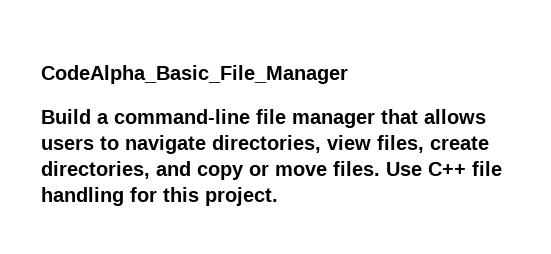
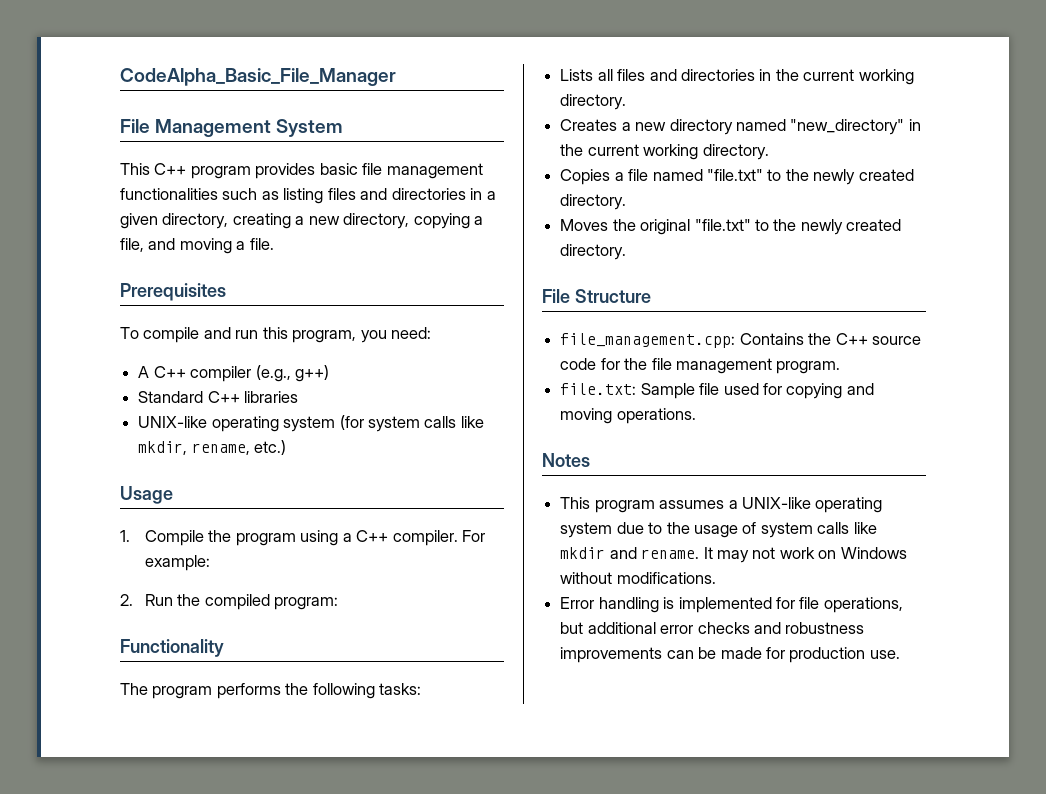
[41,109,486,128] [41,135,489,154] [41,161,502,180] [41,187,278,206] Build a command-line file manager that allows users to navigate directories, view files, create directories, and copy or move files. Use C++ file handling for this project. -> [120,119,344,137] [120,163,483,179] [120,188,496,204] [120,213,484,229] [120,238,274,254] [120,283,226,301] [120,327,432,343] [138,365,329,382] [138,391,299,403] [138,415,484,432] [138,440,287,455] [120,486,173,504] [120,530,485,546] [144,555,210,571] [120,594,339,610] [120,639,224,657] [120,683,422,699] [560,69,914,85] [560,94,627,110] [560,119,921,135] [560,144,769,160] [560,169,914,185] [560,194,627,210] [560,219,902,235] [560,244,627,260] [542,289,651,303] [560,333,921,348] [560,358,841,374] [560,383,874,399] [560,408,696,424] [542,453,590,467] [560,497,883,513] [560,522,877,538] [560,547,907,563] [560,572,716,584] [560,597,903,613] [560,622,865,634] [560,647,900,663] File Management System // This C++ program provides basic file management functionalities such as listing files and directories in a given directory, creating a new directory, copying a file, and moving a file. // Prerequisites // To compile and run this program, you need: // A C++ compiler (e.g., g++) // Standard C++ libraries // UNIX-like operating system (for system calls like mkdir, rename, etc.) // Usage // 1. Compile the program using a C++ compiler. For example: // 2. Run the compiled program: // Functionality // The program performs the following tasks: // Lists all files and directories in the current working directory. // Creates a new directory named "new_directory" in the current working directory. // Copies a file named "file.txt" to the newly created directory. // Moves the original "file.txt" to the newly created directory. // File Structure // file_management.cpp: Contains the C++ source code for the file management program. // file.txt: Sample file used for copying and moving operations. // Notes // This program assumes a UNIX-like operating system due to the usage of system calls like mkdir and rename. It may not work on Windows without modifications. // Error handling is implemented for file operations, but additional error checks and robustness improvements can be made for production use.

